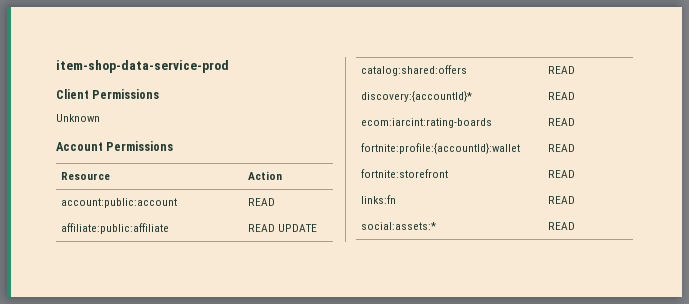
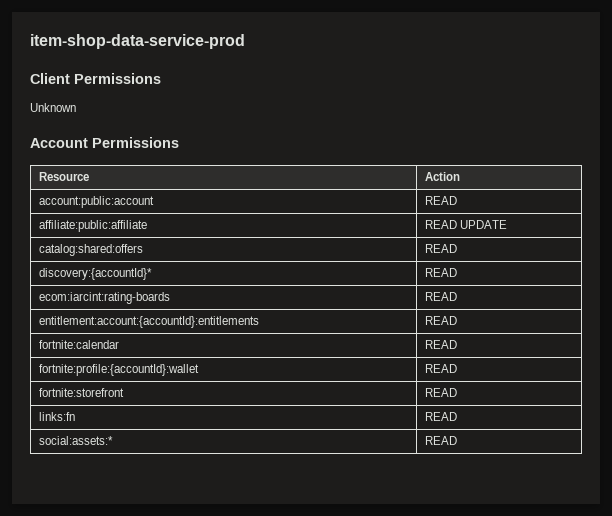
(575, 122) none -> [38,316,259,328] [424,316,457,325] [38,340,119,349] [424,340,457,349] // entitlement:account:{accountId}:entitlements | READ // fortnite:calendar | READ

